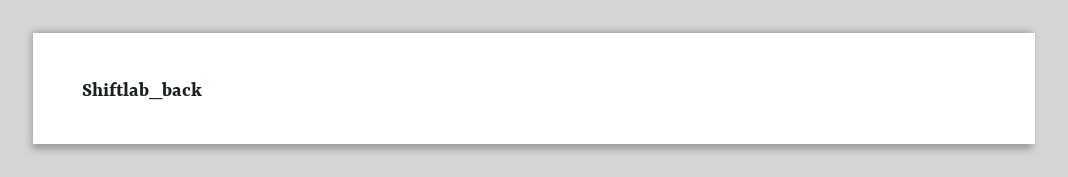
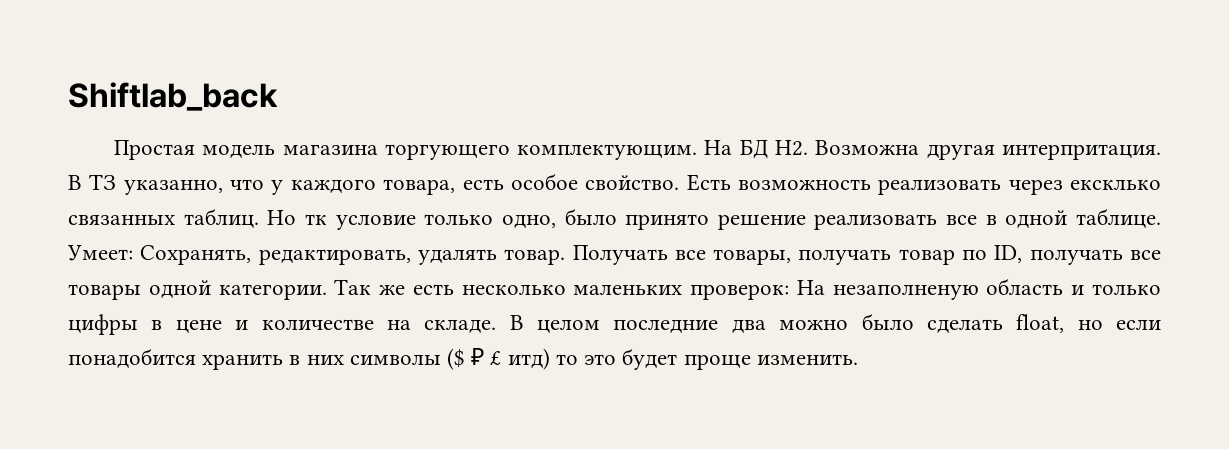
(202, 91) none -> [113,139,1161,160] [68,173,1161,195] [68,208,1161,230] [67,245,1161,265] [68,278,1161,300] [68,313,1161,335] [68,348,858,370] // Простая модель магазина торгующего комплектующим. На БД H2. Возможна другая интерпритация. В ТЗ указанно, что у каждого товара, есть особое свойство. Есть возможность реализовать через ексклько связанных таблиц. Но тк условие только одно, было принято решение реализовать все в одной таблице. Умеет: Сохранять, редактировать, удалять товар. Получать все товары, получать товар по ID, получать все товары одной категории. Так же есть несколько маленьких проверок: На незаполненую область и только цифры в цене и количестве на складе. В целом последние два можно было сделать float, но если понадобится хранить в них символы ($ ₽ £ итд) то это будет проще изменить.

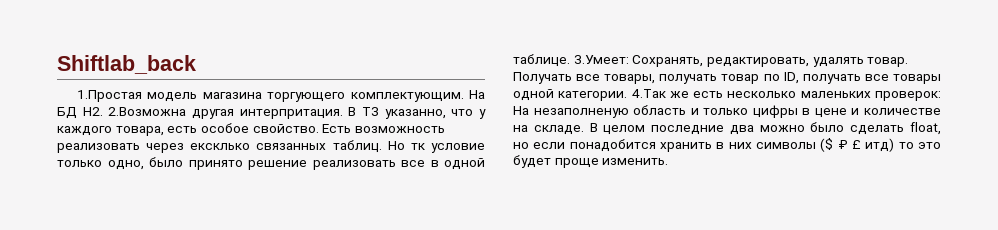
[113,140,195,160] Простая -> [77,90,143,102] 1.Простая
[815,140,920,155] Возможна -> [108,107,187,116] 2.Возможна
[67,245,133,261] Умеет: -> [573,55,629,64] 3.Умеет:
[334,279,372,295] Так -> [631,89,666,98] 4.Так

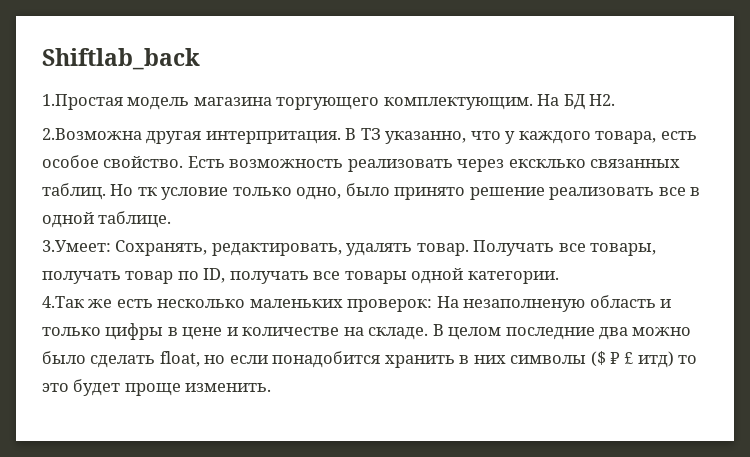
(103, 111) none -> (616, 100) //
(570, 60) none -> (172, 219) //
(628, 96) none -> (559, 277) //

